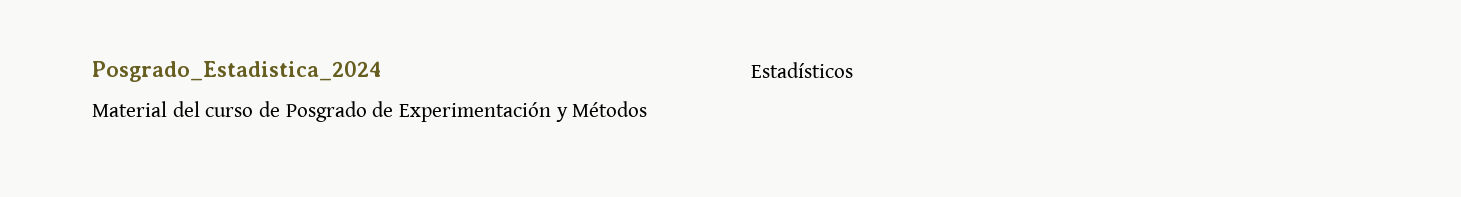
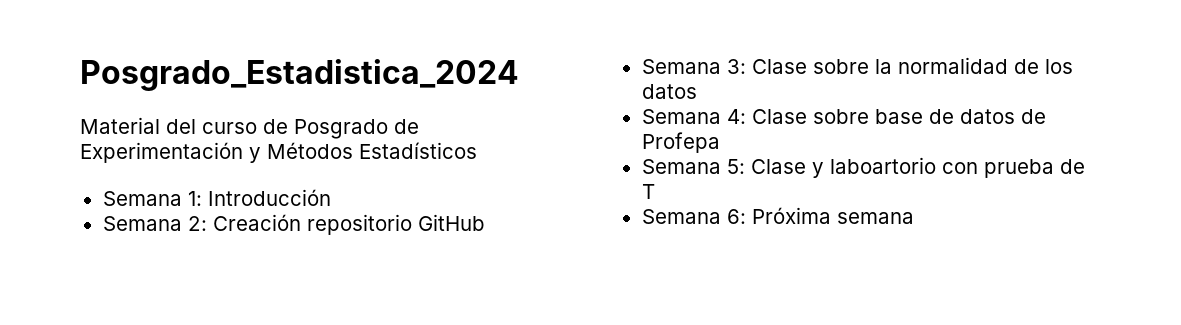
(853, 70) none -> [102,189,331,206] [102,214,485,235] [641,57,1073,74] [641,84,697,99] [641,109,1046,124] [641,132,720,153] [641,157,1085,178] [641,184,655,199] [641,207,914,224] // Semana 1: Introducción // Semana 2: Creación repositorio GitHub // Semana 3: Clase sobre la normalidad de los datos // Semana 4: Clase sobre base de datos de Profepa // Semana 5: Clase y laboartorio con prueba de T // Semana 6: Próxima semana

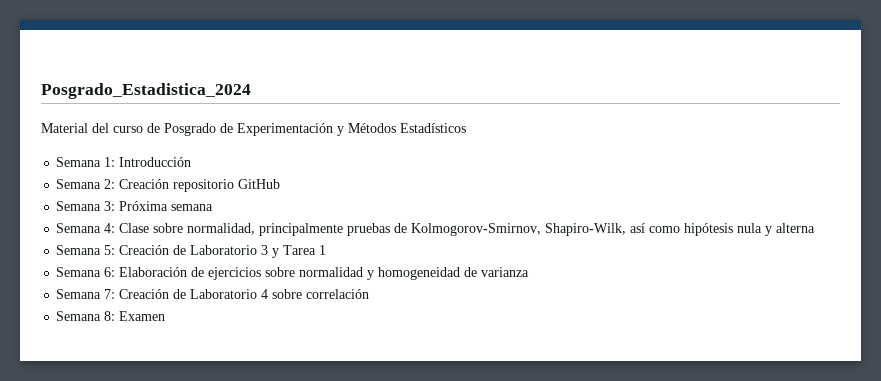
[751,57,1073,74] [641,84,697,99] [641,109,1046,124] [641,132,720,153] [641,157,1085,178] [641,184,655,199] [641,207,914,224] Clase sobre la normalidad de los datos // Semana 4: Clase sobre base de datos de Profepa // Semana 5: Clase y laboartorio con prueba de T // Semana 6: Próxima semana -> [119,201,214,211] [56,223,816,236] [56,245,327,258] [56,267,530,280] [56,289,370,299] [56,311,166,321] Próxima semana // Semana 4: Clase sobre normalidad, principalmente pruebas de Kolmogorov-Smirnov, Shapiro-Wilk, así como hipótesis nula y alterna // Semana 5: Creación de Laboratorio 3 y Tarea 1 // Semana 6: Elaboración de ejercicios sobre normalidad y homogeneidad de varianza // Semana 7: Creación de Laboratorio 4 sobre correlación // Semana 8: Examen

